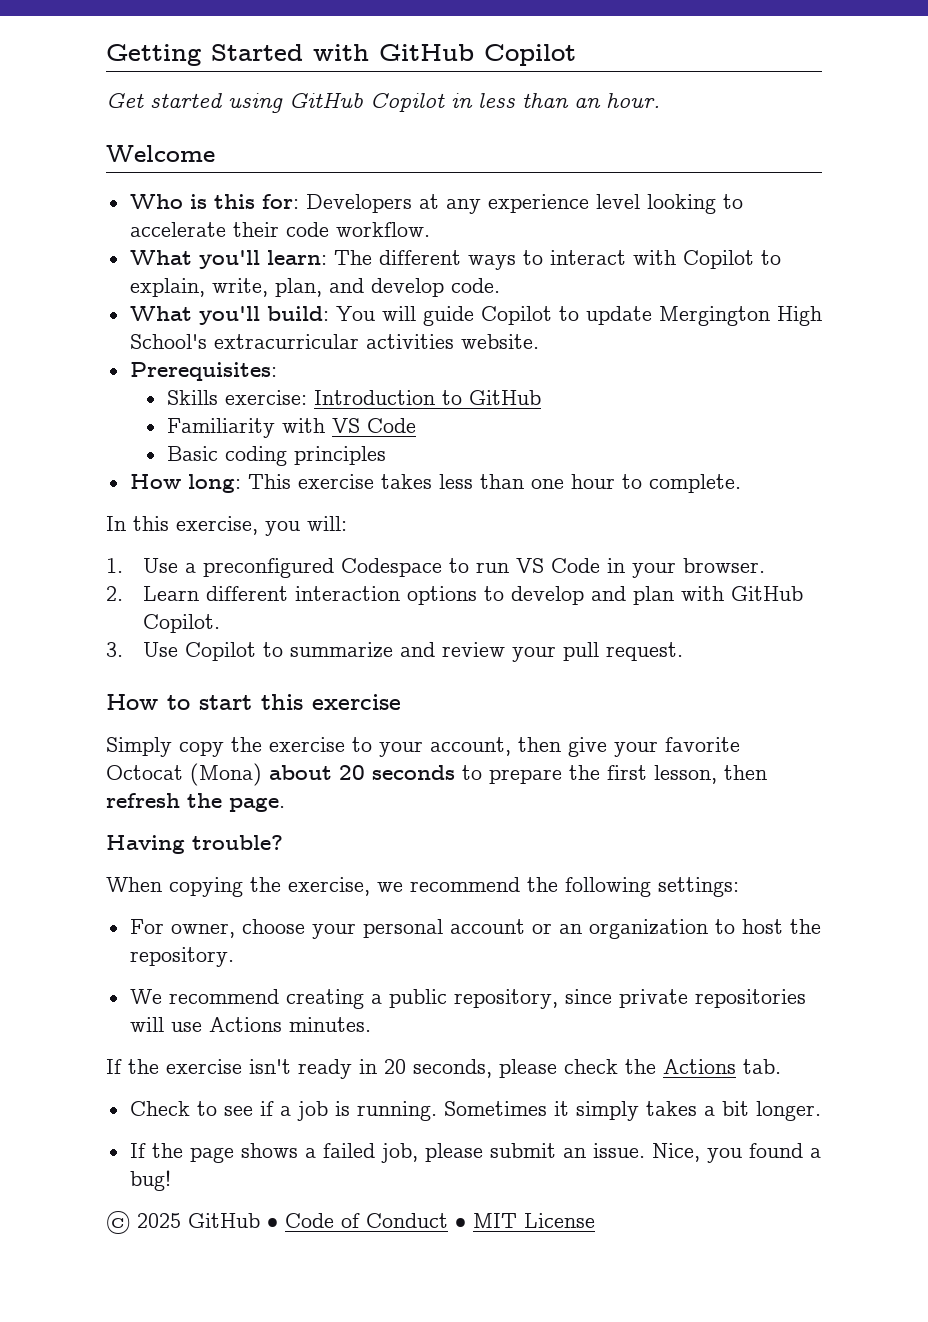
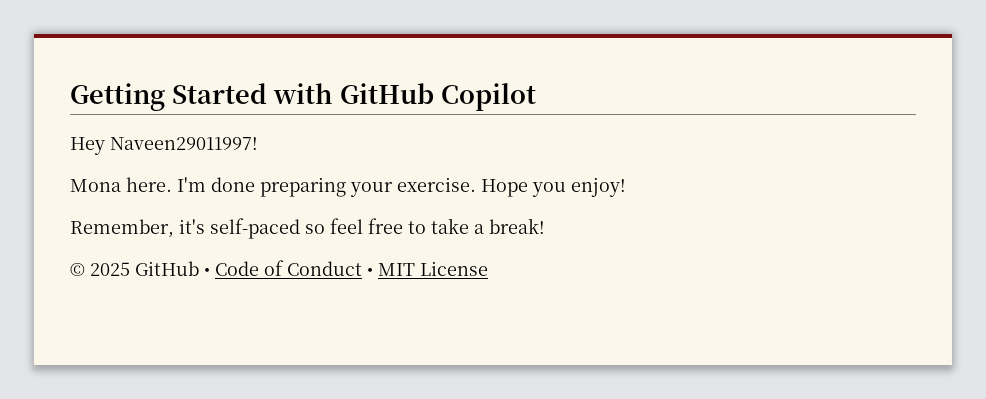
[106,92,660,113] [106,145,215,162] [129,194,743,214] [129,222,430,237] [129,250,781,270] [129,278,500,297] [129,306,822,326] [129,334,539,349] [129,362,277,381] [166,390,541,405] [166,418,416,438] [166,446,386,466] [129,474,741,493] [106,516,347,536] [106,558,766,578] [106,586,804,605] [143,614,221,633] [106,642,684,662] [106,694,401,710] [106,737,740,757] [106,763,767,786] [106,793,285,812] [106,835,283,854] [106,877,739,897] [129,919,821,939] [129,947,234,967] [129,989,806,1009] [129,1017,371,1032] [106,1059,781,1079] [129,1101,821,1121] [129,1143,821,1163] [129,1170,171,1191] Get started using GitHub Copilot in less than an hour. // Welcome // Who is this for: Developers at any experience level looking to accelerate their code workflow. // What you'll learn: The different ways to interact with Copilot to explain, write, plan, and develop code. // What you'll build: You will guide Copilot to update Mergington High School's extracurricular activities website. // Prerequisites: // Skills exercise: Introduction to GitHub // Familiarity with VS Code // Basic coding principles // How long: This exercise takes less than one hour to complete. // In this exercise, you will: // 1. Use a preconfigured Codespace to run VS Code in your browser. // 2. Learn different interaction options to develop and plan with GitHub Copilot. // 3. Use Copilot to summarize and review your pull request. // How to start this exercise // Simply copy the exercise to your account, then give your favorite Octocat (Mona) about 20 seconds to prepare the first lesson, then refresh the page. // Having trouble? // When copying the exercise, we recommend the following settings: // For owner, choose your personal account or an organization to host the repository. // We recommend creating a public repository, since private repositories will use Actions minutes. // If the exercise isn't ready in 20 seconds, please check the Actions tab. // Check to see if a job is running. Sometimes it simply takes a bit longer. // If the page shows a failed job, please submit an issue. Nice, you found a bug! -> [70,137,258,155] [70,177,626,197] [70,218,545,239] Hey Naveen29011997! // Mona here. I'm done preparing your exercise. Hope you enjoy! // Remember, it's self-paced so feel free to take a break!

